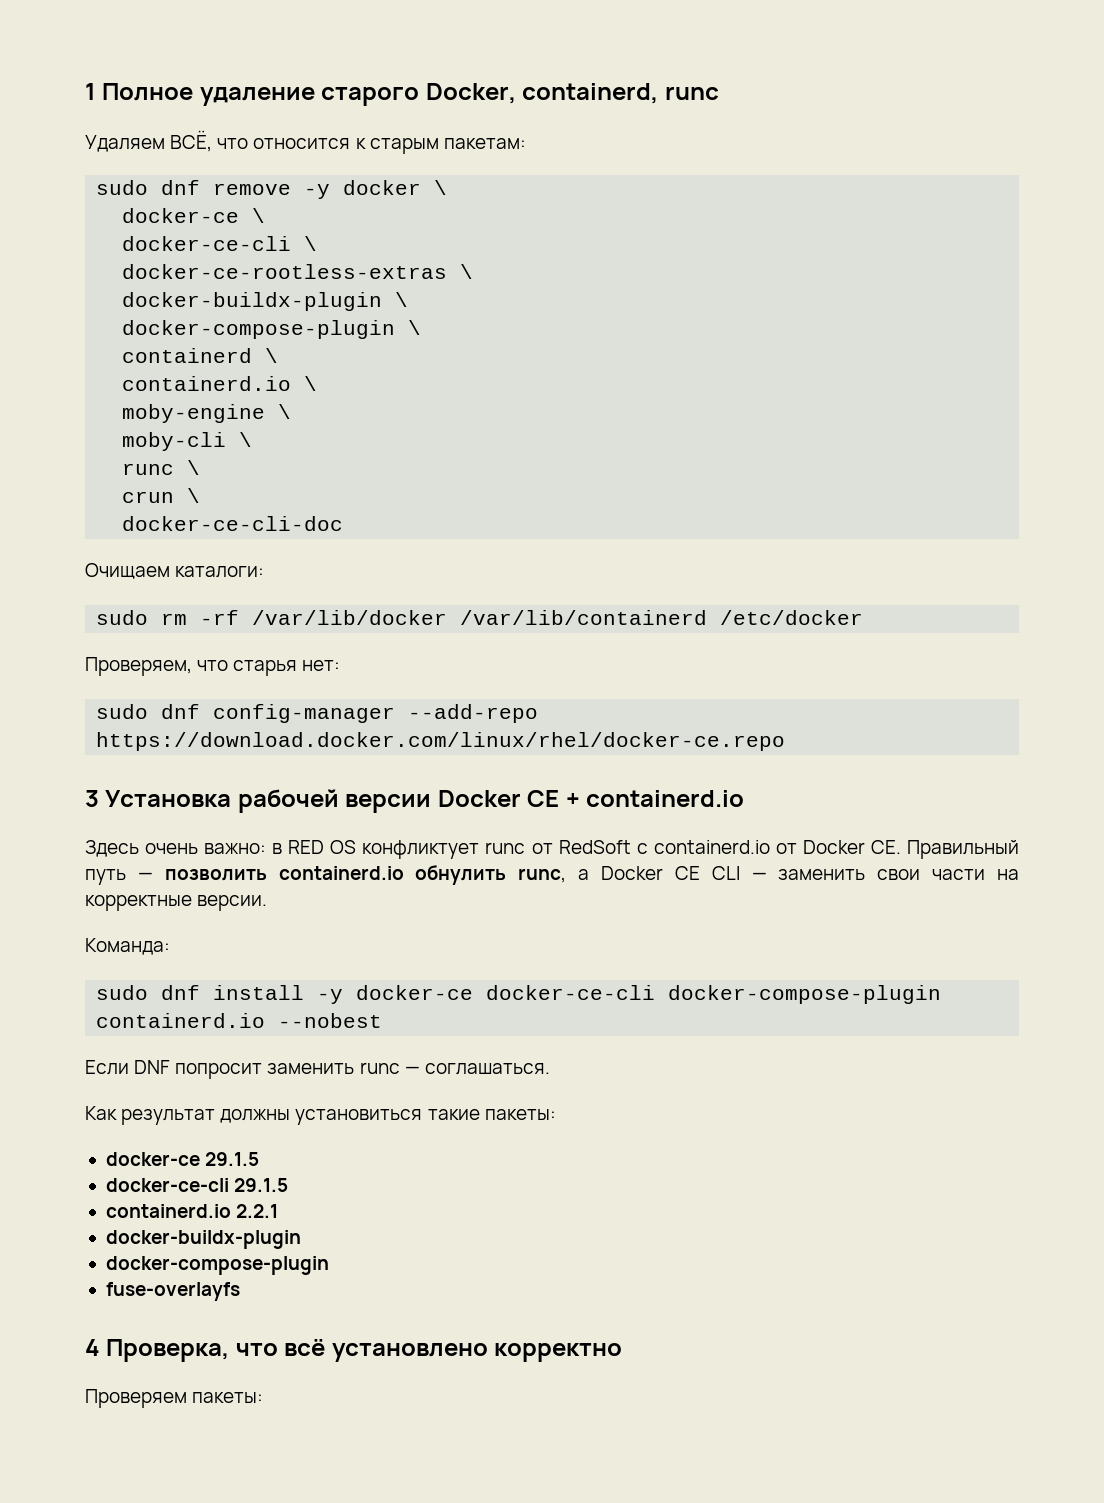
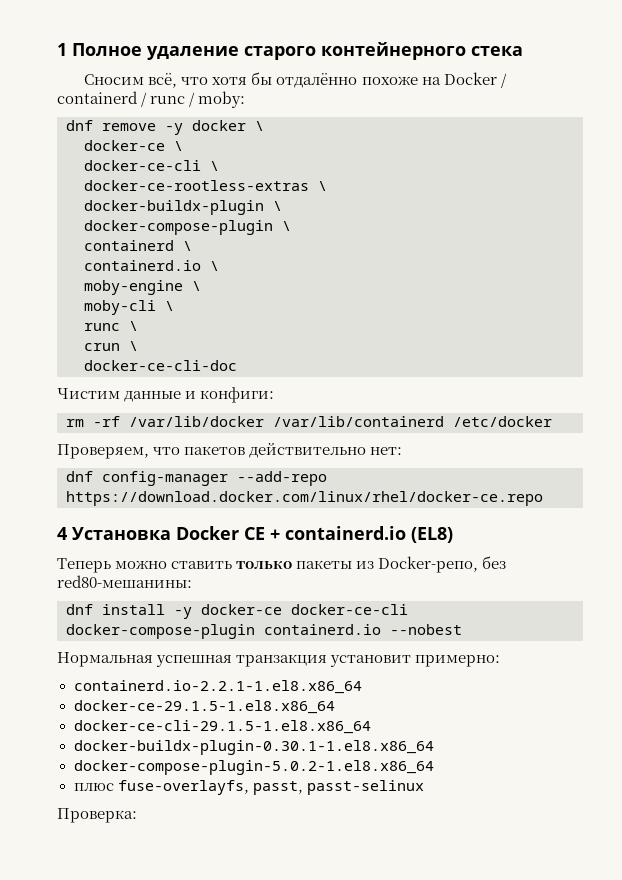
[425,83,719,104] [85,130,526,154] [96,180,149,195] Docker, containerd, runc // Удаляем ВСЁ, что относится к старым пакетам: // sudo -> [321,42,523,60] [84,72,507,88] [57,91,246,108] контейнерного стека // Сносим всё, что хотя бы отдалённо похоже на Docker / containerd / runc / moby: //
[85,563,265,579] [96,610,149,625] Очищаем каталоги: // sudo -> [57,387,275,403] Чистим данные и конфиги: //
[233,660,298,676] старья -> [184,442,367,458] пакетов действительно
[96,704,149,719] sudo -> (403, 451) none
[85,789,432,813] 3 Установка рабочей версии -> [57,527,171,540] 4 Установка
[85,840,1020,859] [85,865,1020,885] [85,895,268,911] [85,938,170,955] [96,985,149,1000] // Здесь очень важно: в RED OS конфликтует runc от RedSoft с containerd.io от Docker CE. Правильный путь — позволить containerd.io обнулить runc, а Docker CE CLI — заменить свои части на корректные версии. // Команда: // sudo -> [411,527,453,543] [57,556,507,573] [57,575,192,588] (EL8) // Теперь можно ставить только пакеты из Docker-репо, без red80-мешанины: //
[85,1060,550,1079] [85,1106,556,1125] [105,1152,260,1166] [105,1178,289,1192] [105,1204,279,1218] [105,1230,301,1249] [105,1256,329,1275] [105,1282,240,1301] [85,1339,623,1362] [85,1389,264,1408] Если DNF попросит заменить runc — соглашаться. // Как результат должны установиться такие пакеты: // docker-ce 29.1.5 // docker-ce-cli 29.1.5 // containerd.io 2.2.1 // docker-buildx-plugin // docker-compose-plugin // fuse-overlayfs // 4 Проверка, что всё установлено корректно // Проверяем пакеты: -> [57,652,501,667] [73,680,362,694] [73,700,335,714] [73,720,371,734] [73,740,434,755] [73,760,434,775] [73,780,424,795] [57,808,137,823] Нормальная успешная транзакция установит примерно: // containerd.io-2.2.1-1.el8.x86_64 // docker-ce-29.1.5-1.el8.x86_64 // docker-ce-cli-29.1.5-1.el8.x86_64 // docker-buildx-plugin-0.30.1-1.el8.x86_64 // docker-compose-plugin-5.0.2-1.el8.x86_64 // плюс fuse-overlayfs, passt, passt-selinux // Проверка:

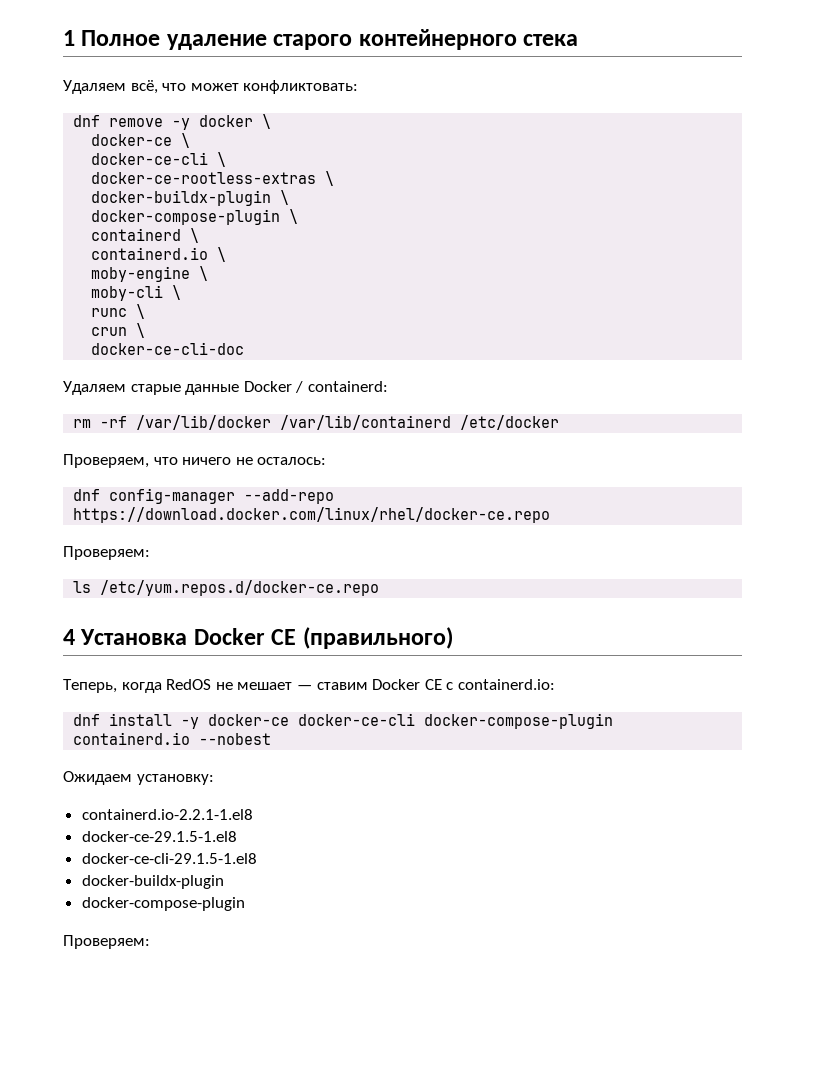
[84,74,145,85] Сносим -> [63,80,126,94] Удаляем
[212,72,507,88] [57,91,246,108] хотя бы отдалённо похоже на Docker / containerd / runc / moby: -> [190,80,359,94] может конфликтовать:
[57,387,275,403] Чистим данные и конфиги: -> [63,381,388,395] Удаляем старые данные Docker / containerd:
[184,442,403,458] пакетов действительно нет: -> [182,457,327,465] ничего не осталось:
(543, 498) none -> [63,546,150,560] [73,580,380,596] // Проверяем: // ls /etc/yum.repos.d/docker-ce.repo
[270,526,453,543] [57,556,507,573] [57,575,192,588] + containerd.io (EL8) // Теперь можно ставить только пакеты из Docker-репо, без red80-мешанины: -> [302,627,453,649] [63,679,555,693] (правильного) // Теперь, когда RedOS не мешает — ставим Docker CE с containerd.io:
[57,652,501,667] [73,680,362,694] [73,700,335,714] [73,720,371,734] [73,740,434,755] [73,760,434,775] [73,780,424,795] [57,808,137,823] Нормальная успешная транзакция установит примерно: // containerd.io-2.2.1-1.el8.x86_64 // docker-ce-29.1.5-1.el8.x86_64 // docker-ce-cli-29.1.5-1.el8.x86_64 // docker-buildx-plugin-0.30.1-1.el8.x86_64 // docker-compose-plugin-5.0.2-1.el8.x86_64 // плюс fuse-overlayfs, passt, passt-selinux // Проверка: -> [63,771,214,785] [81,809,253,820] [81,831,237,842] [81,853,257,864] [81,875,224,889] [81,897,245,911] [63,935,150,949] Ожидаем установку: // containerd.io-2.2.1-1.el8 // docker-ce-29.1.5-1.el8 // docker-ce-cli-29.1.5-1.el8 // docker-buildx-plugin // docker-compose-plugin // Проверяем:

